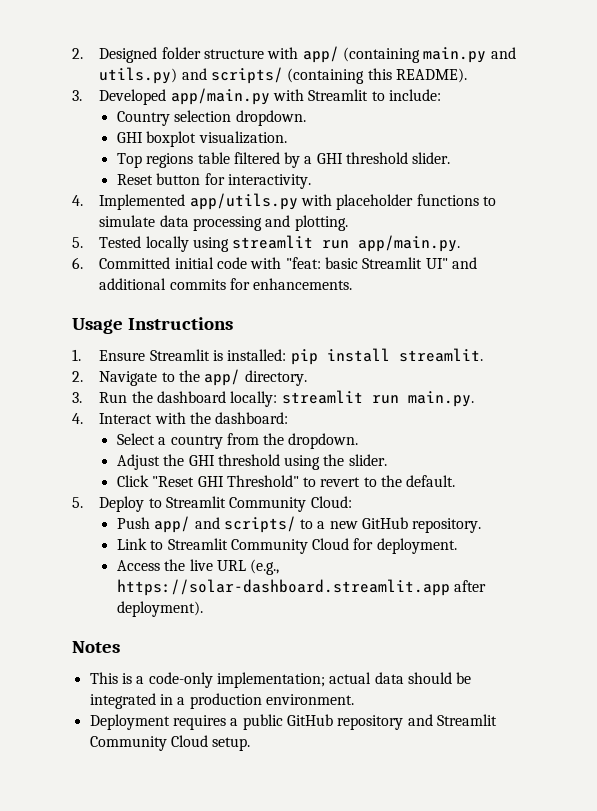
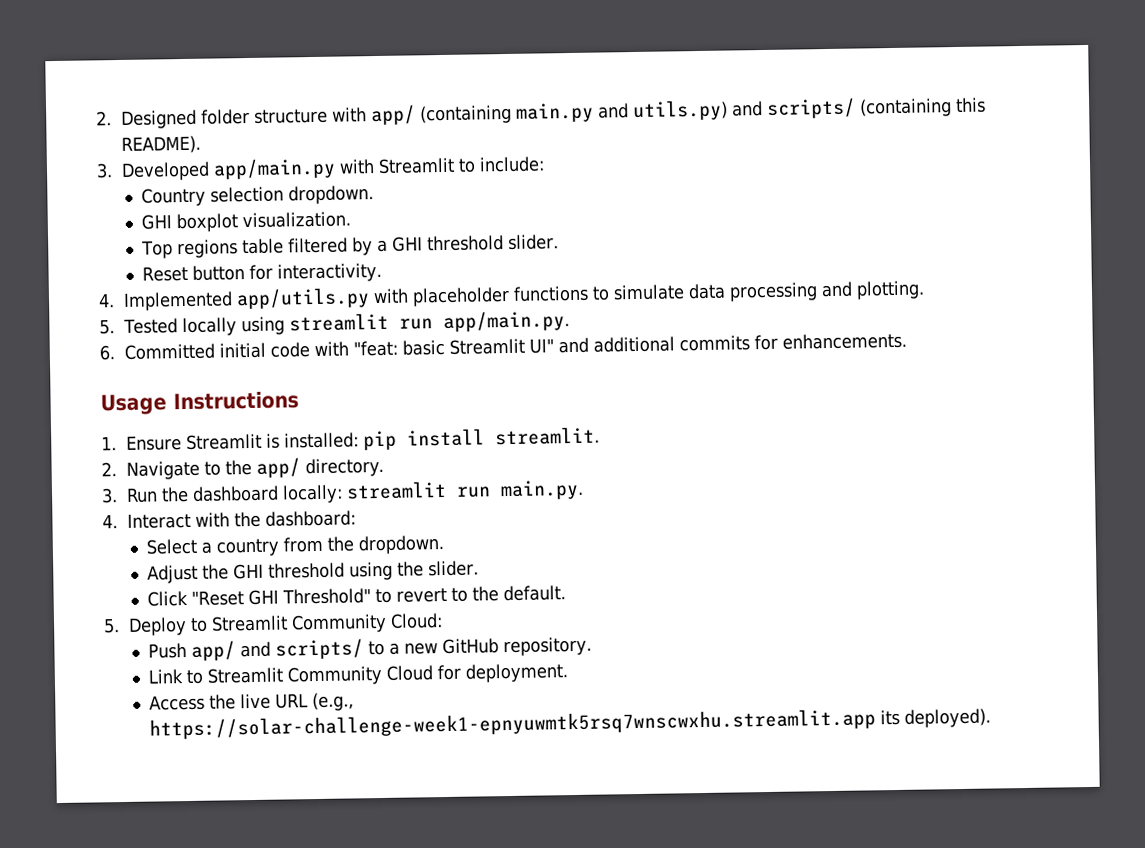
[116,579,487,596] [116,601,203,617] [72,641,120,653] [89,672,472,688] [89,693,354,709] [89,714,497,730] [89,735,251,751] https://solar-dashboard.streamlit.app after deployment). // Notes // This is a code-only implementation; actual data should be integrated in a production environment. // Deployment requires a public GitHub repository and Streamlit Community Cloud setup. -> [149,708,992,740] https://solar-challenge-week1-epnyuwmtk5rsq7wnscwxhu.streamlit.app its deployed).

